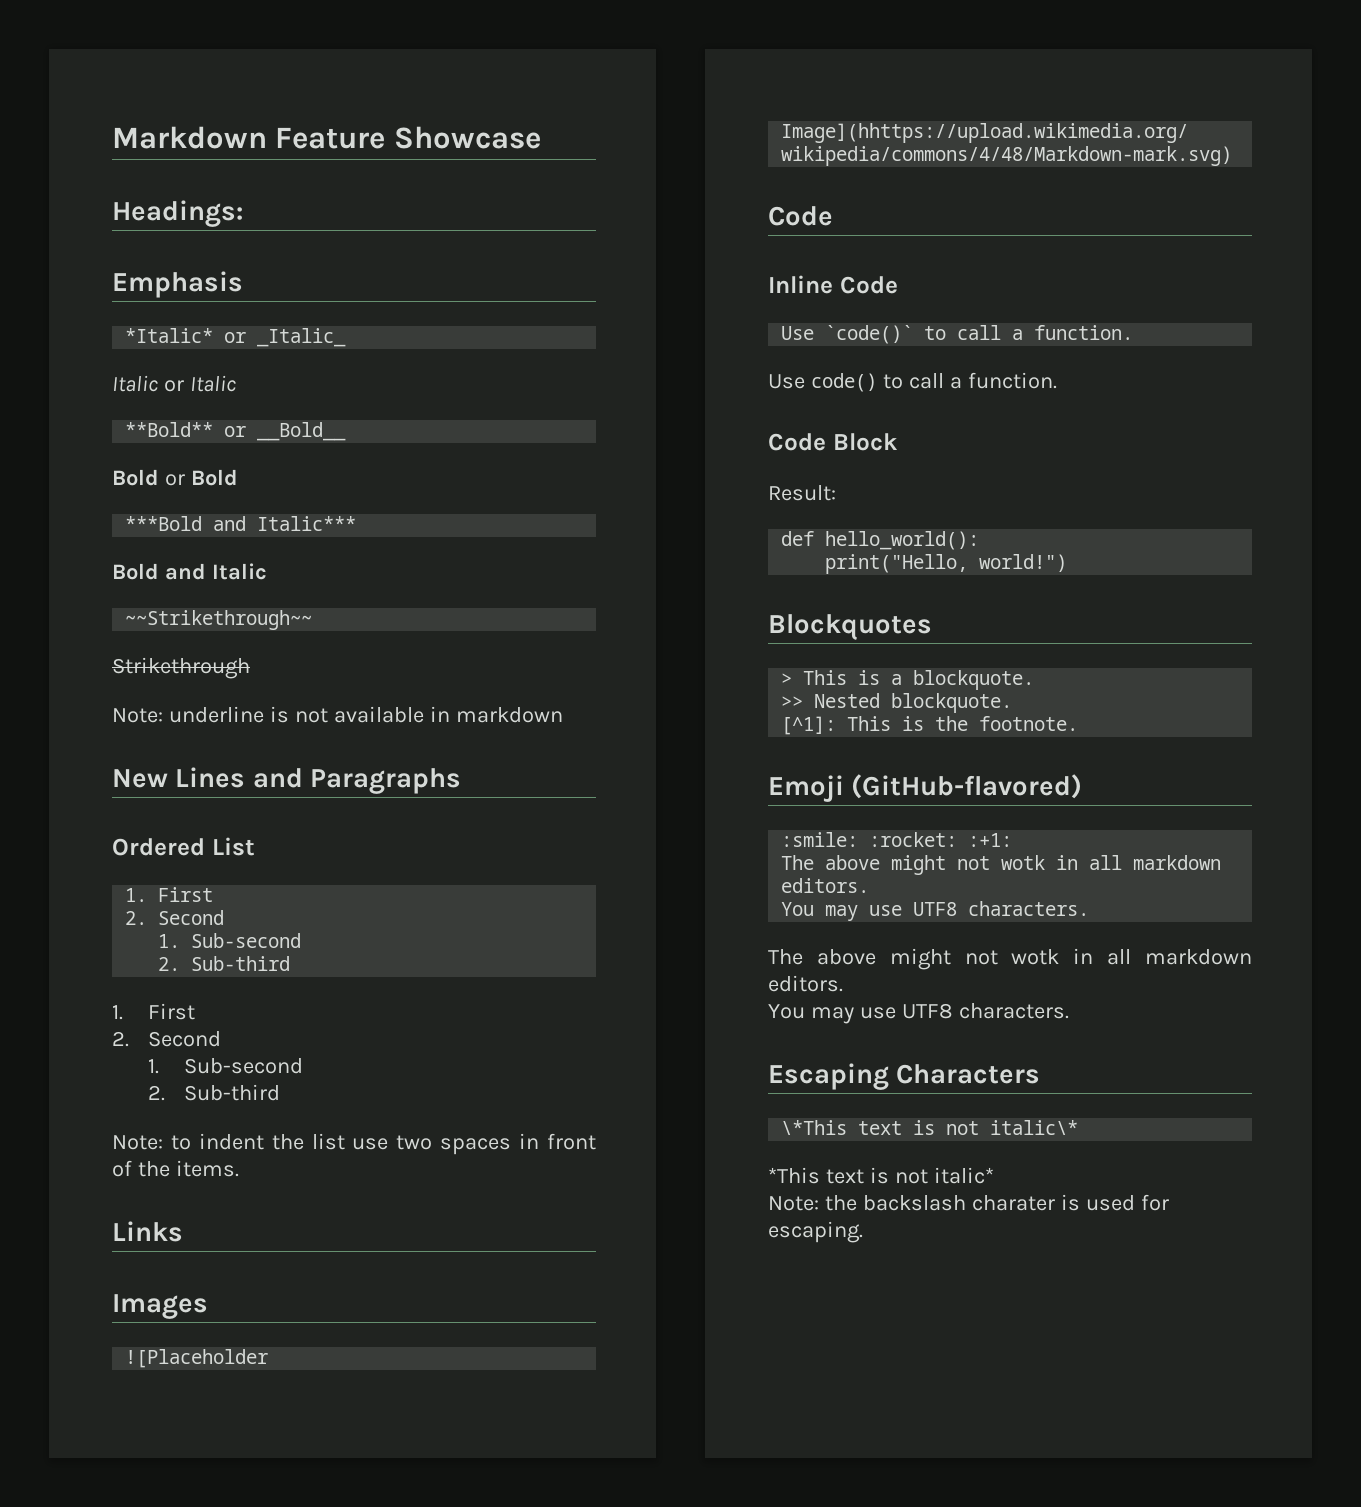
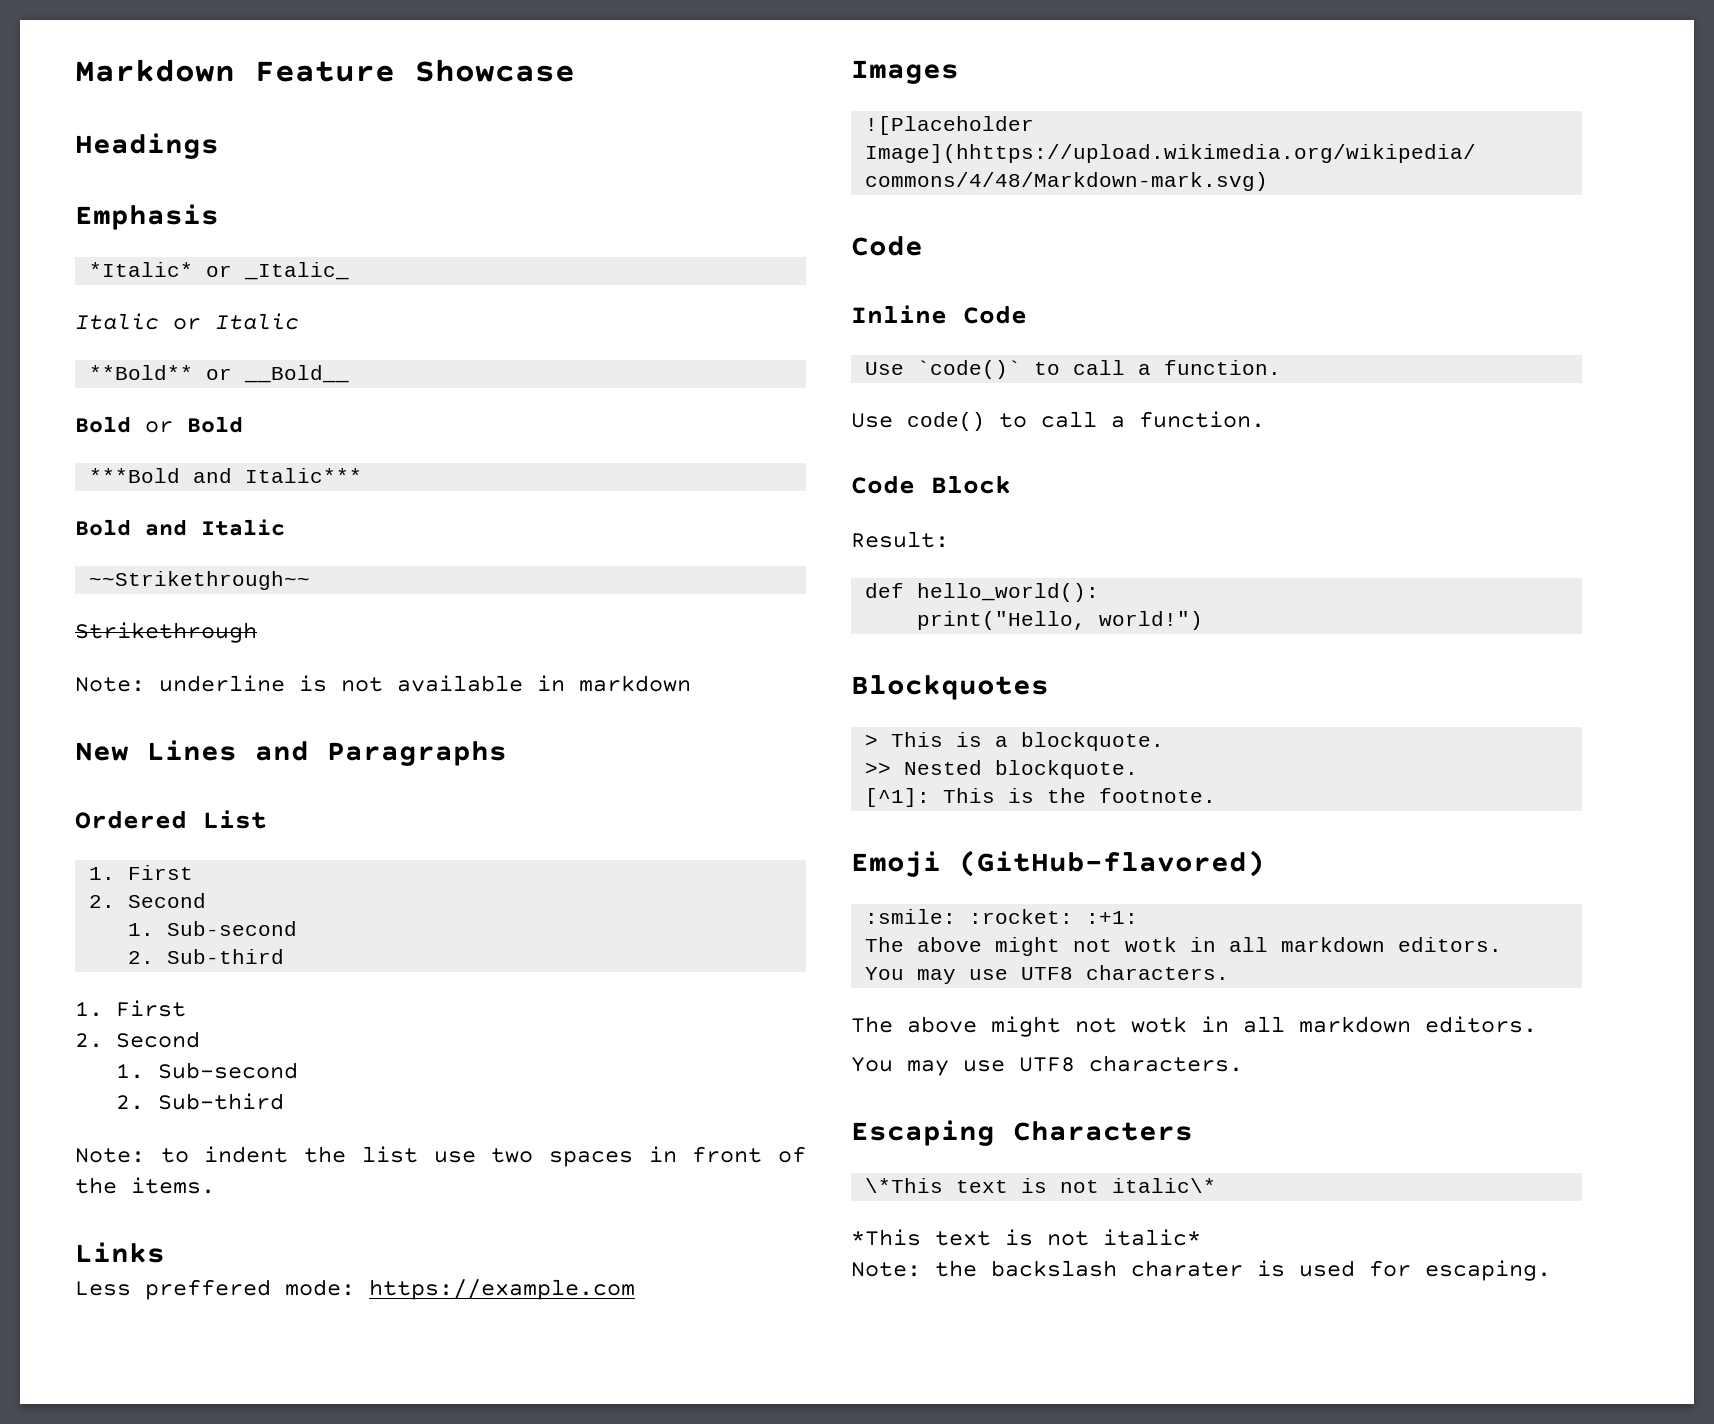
[112,200,243,227] Headings: -> [75,133,219,159] Headings
(183, 1231) none -> [75,1279,635,1300] // Less preffered mode: https://example.com

